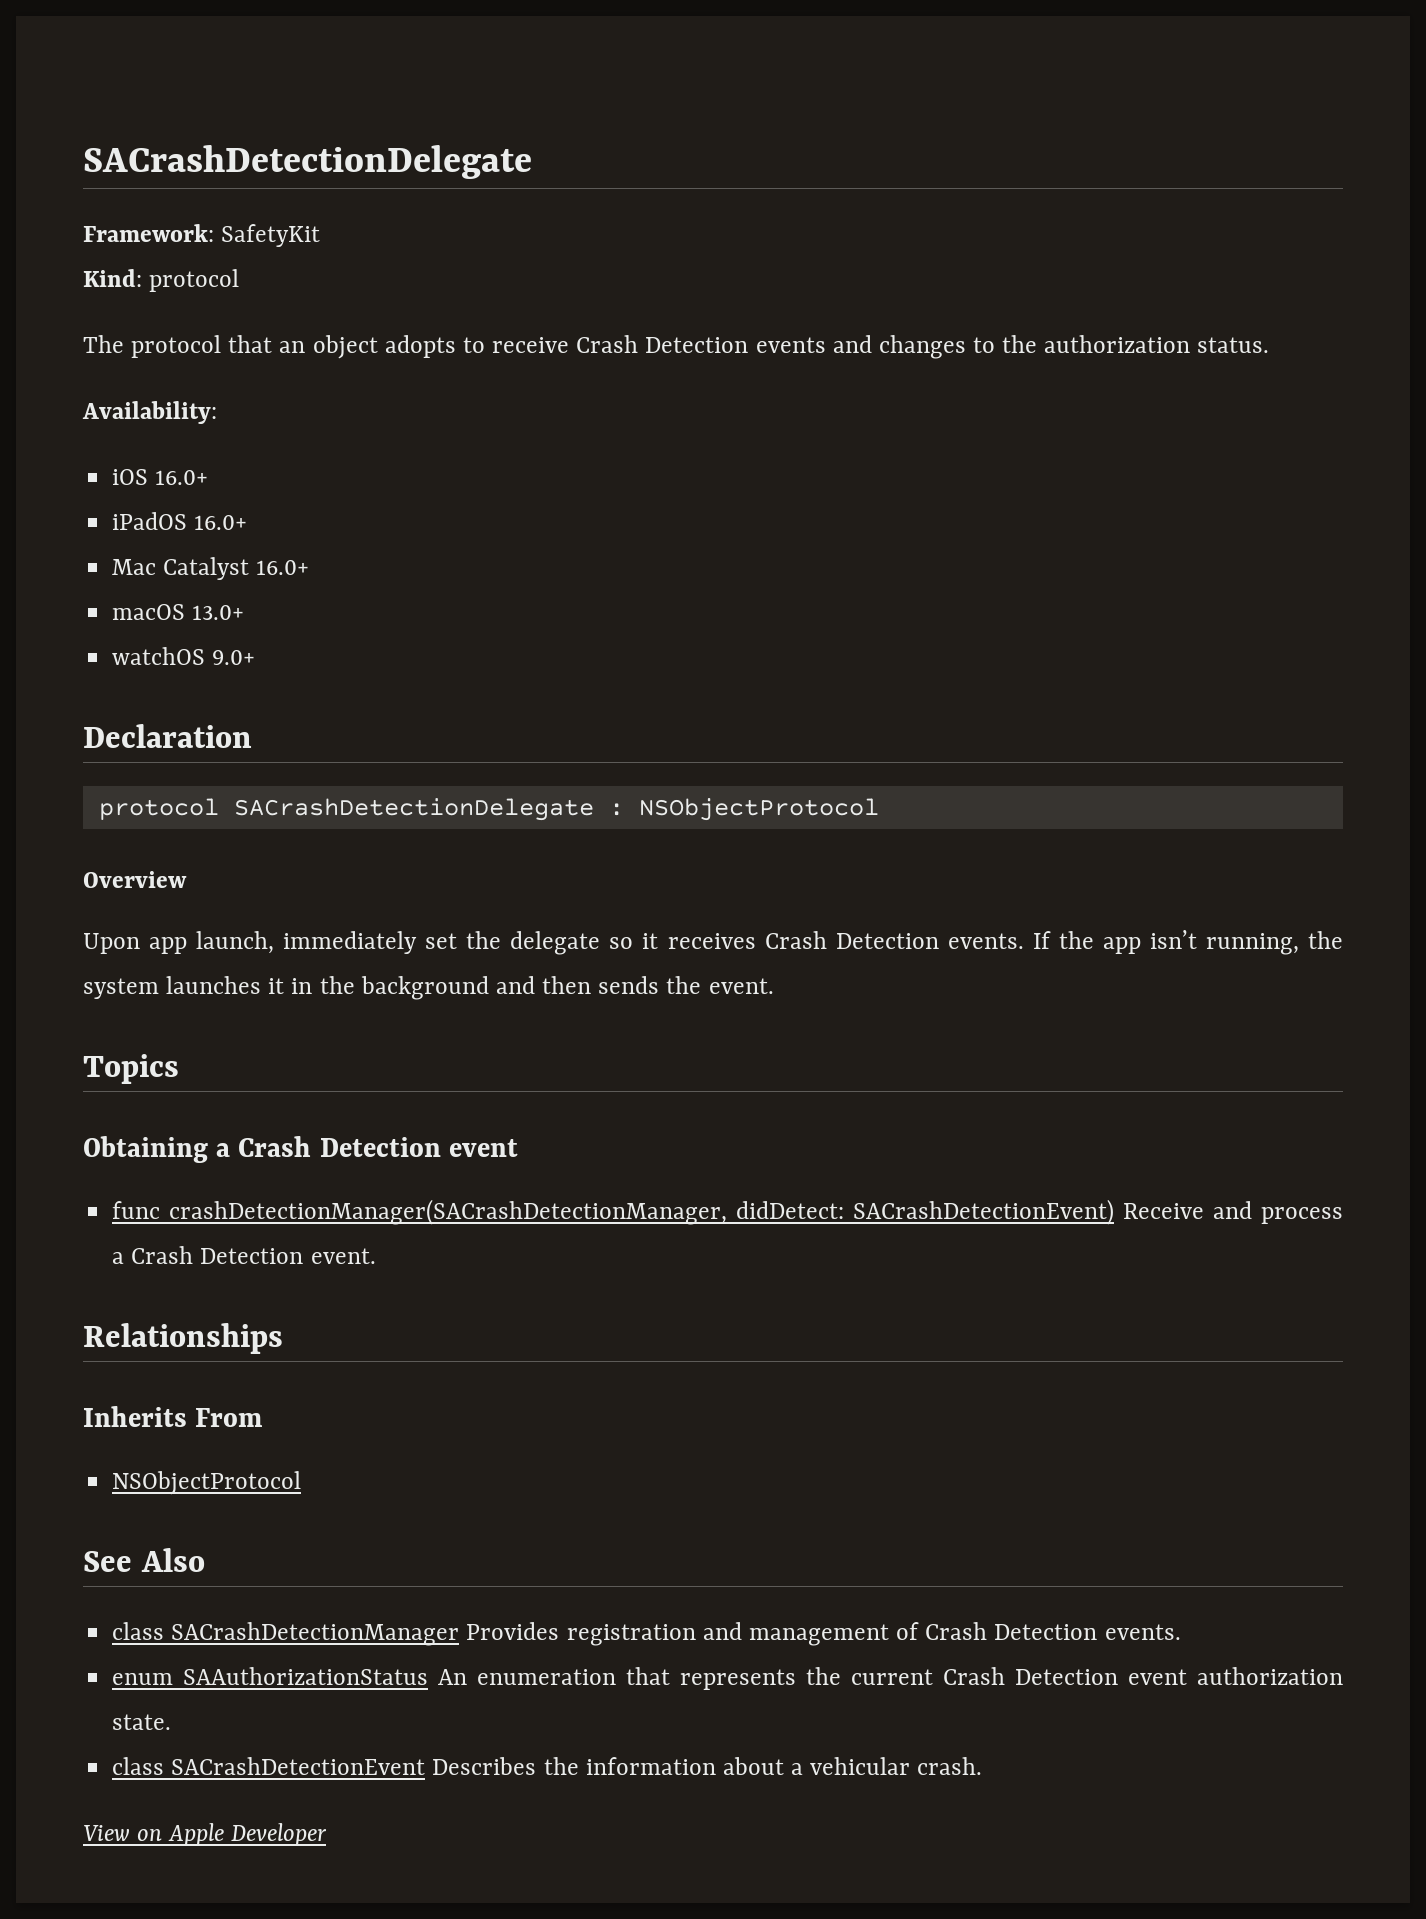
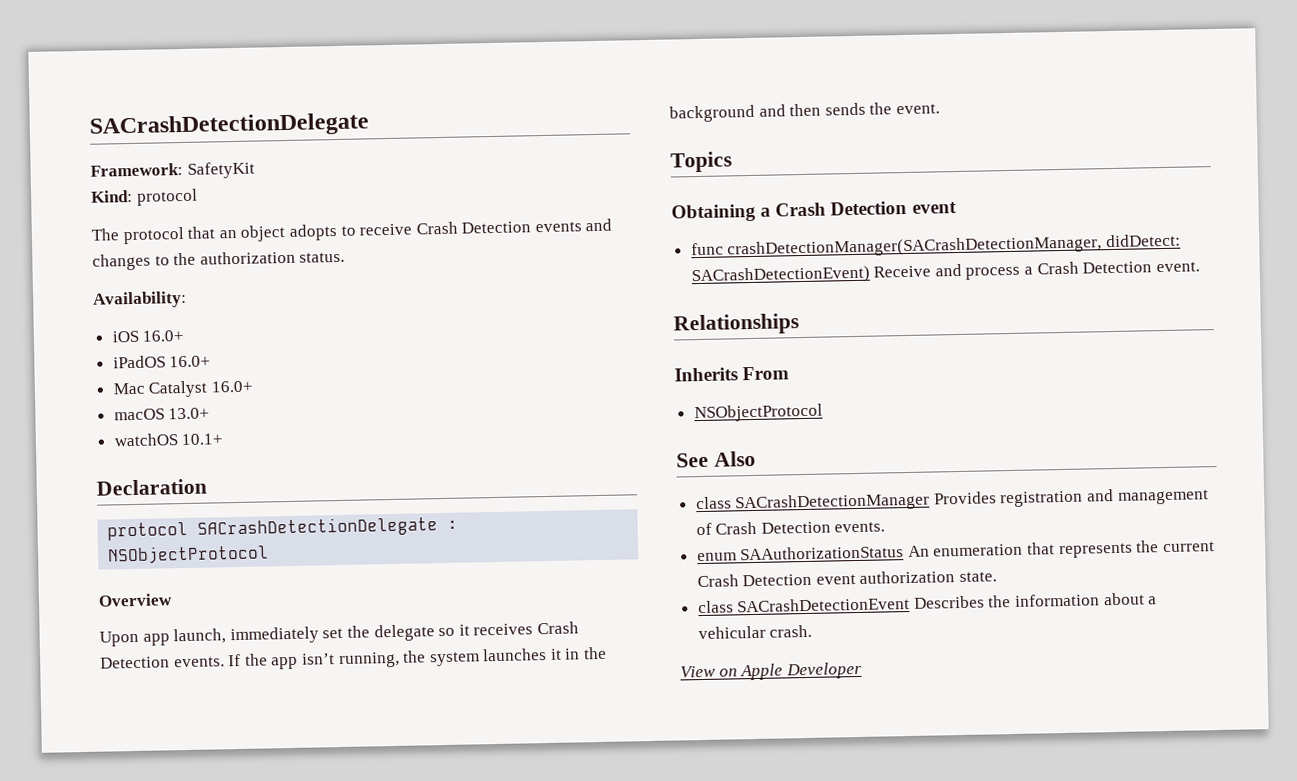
[212,650,256,665] 9.0+ -> [181,433,224,446] 10.1+

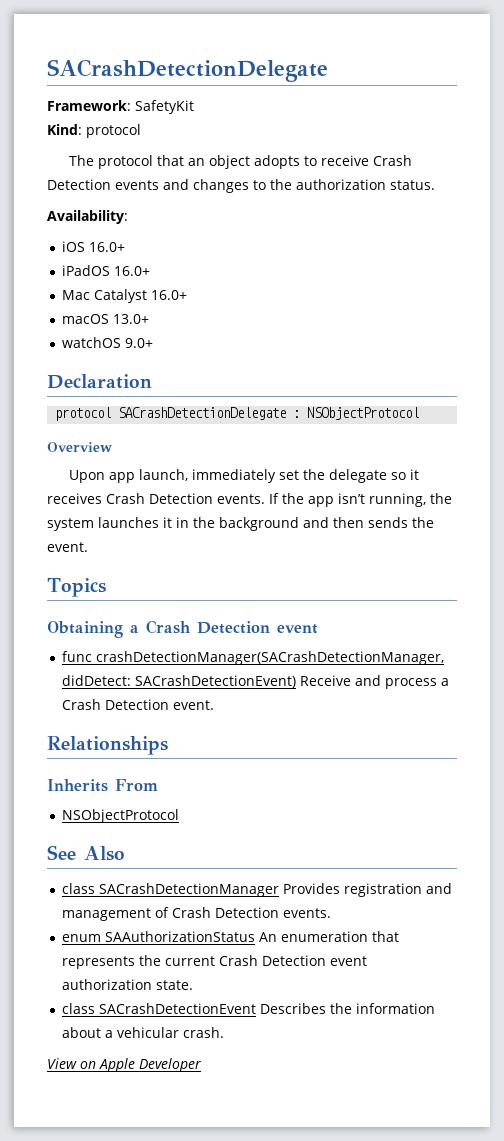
[181,433,224,446] 10.1+ -> [125,338,154,348] 9.0+

